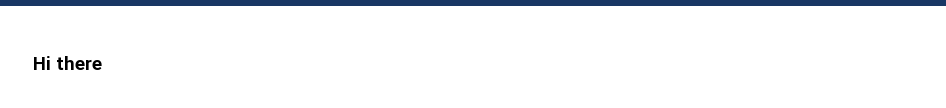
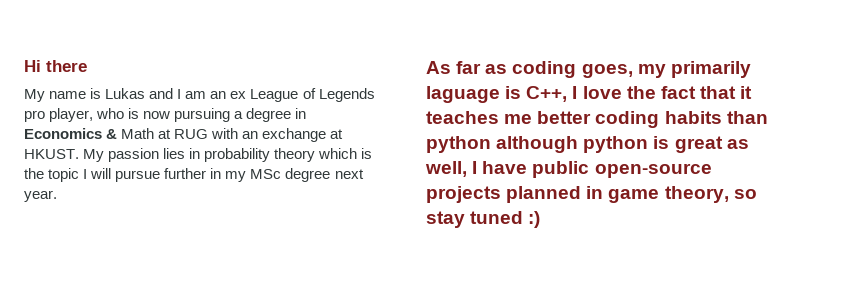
(102, 63) none -> [24,88,375,102] [24,108,307,122] [24,128,344,142] [24,148,373,162] [24,168,364,182] [24,190,57,202] [426,61,751,78] [426,86,753,103] [426,111,768,128] [426,136,749,153] [425,161,712,178] [426,186,757,203] [426,211,541,228] // My name is Lukas and I am an ex League of Legends pro player, who is now pursuing a degree in Economics & Math at RUG with an exchange at HKUST. My passion lies in probability theory which is the topic I will pursue further in my MSc degree next year. // As far as coding goes, my primarily laguage is C++, I love the fact that it teaches me better coding habits than python although python is great as well, I have public open-source projects planned in game theory, so stay tuned :)

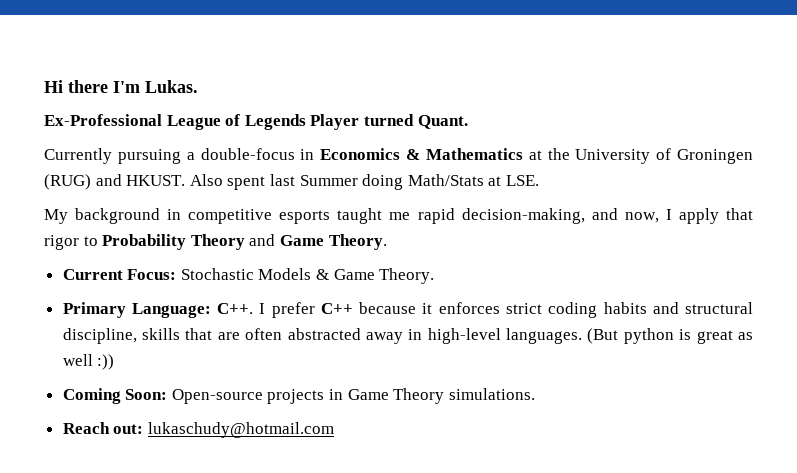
[24,88,375,102] [24,108,171,122] // My name is Lukas and I am an ex League of Legends pro player, who is now -> [113,80,198,93] [44,114,468,130] [44,148,112,164] I'm Lukas. // Ex-Professional League of Legends Player turned Quant. // Currently
[246,108,292,122] degree -> [200,148,295,160] double-focus
[121,128,344,142] [24,148,373,162] [24,168,364,182] [24,190,57,202] [426,61,751,78] [426,86,753,103] [426,111,768,128] [426,136,749,153] [425,161,712,178] [426,186,757,203] [426,211,541,228] Math at RUG with an exchange at HKUST. My passion lies in probability theory which is the topic I will pursue further in my MSc degree next year. // As far as coding goes, my primarily laguage is C++, I love the fact that it teaches me better coding habits than python although python is great as well, I have public open-source projects planned in game theory, so stay tuned :) -> [425,148,753,164] [44,174,539,190] [44,208,754,224] [44,234,387,250] [62,268,435,284] [62,302,753,318] [62,328,753,344] [62,354,115,370] [62,388,535,404] [62,422,334,438] Mathematics at the University of Groningen (RUG) and HKUST. Also spent last Summer doing Math/Stats at LSE. // My background in competitive esports taught me rapid decision-making, and now, I apply that rigor to Probability Theory and Game Theory. // Current Focus: Stochastic Models & Game Theory. // Primary Language: C++. I prefer C++ because it enforces strict coding habits and structural discipline, skills that are often abstracted away in high-level languages. (But python is great as well :)) // Coming Soon: Open-source projects in Game Theory simulations. // Reach out: lukaschudy@hotmail.com

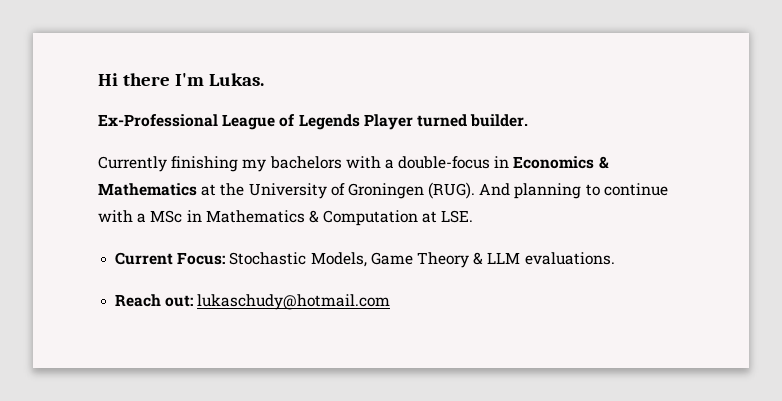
[417,115,468,129] Quant. -> [470,114,529,127] builder.
[117,149,181,164] pursuing -> [171,156,381,172] finishing my bachelors with
[44,174,539,190] [44,208,754,224] [44,234,387,250] [62,268,435,284] [62,302,753,318] [62,328,753,344] [62,354,115,370] [62,388,535,404] (RUG) and HKUST. Also spent last Summer doing Math/Stats at LSE. // My background in competitive esports taught me rapid decision-making, and now, I apply that rigor to Probability Theory and Game Theory. // Current Focus: Stochastic Models & Game Theory. // Primary Language: C++. I prefer C++ because it enforces strict coding habits and structural discipline, skills that are often abstracted away in high-level languages. (But python is great as well :)) // Coming Soon: Open-source projects in Game Theory simulations. -> [428,182,668,199] [98,210,474,226] [115,252,615,268] (RUG). And planning to continue with a MSc in Mathematics & Computation at LSE. // Current Focus: Stochastic Models, Game Theory & LLM evaluations.

